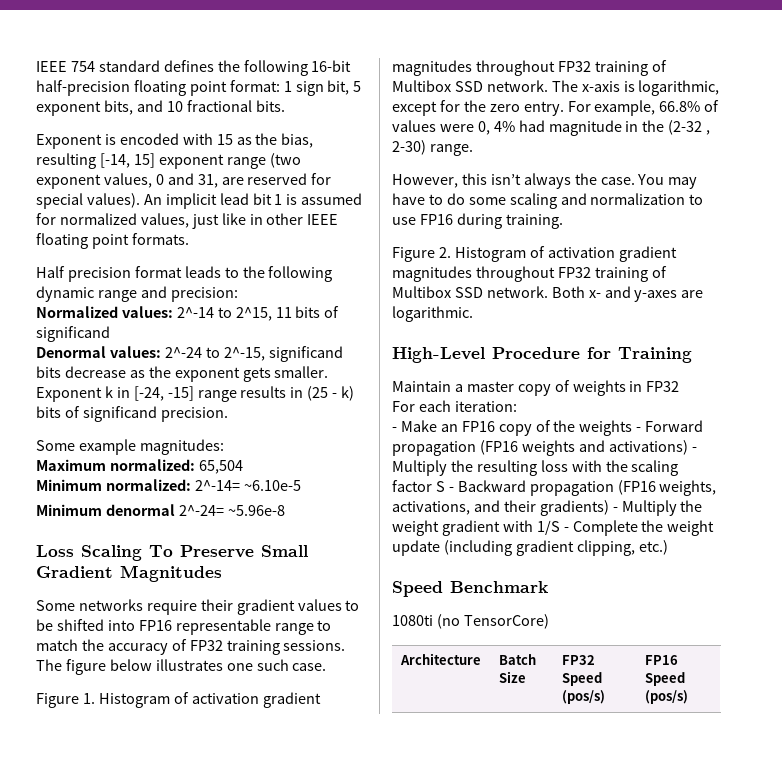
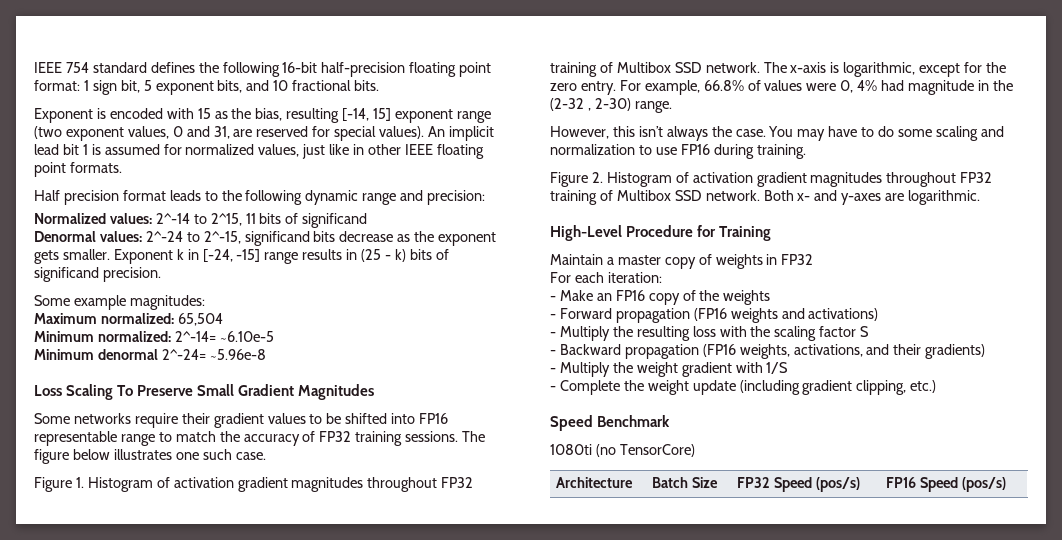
(633, 428) none -> (771, 297) //
(688, 447) none -> (879, 314) //
(445, 486) none -> (870, 331) //
(609, 508) none -> (986, 351) //
(560, 527) none -> (789, 368) //

